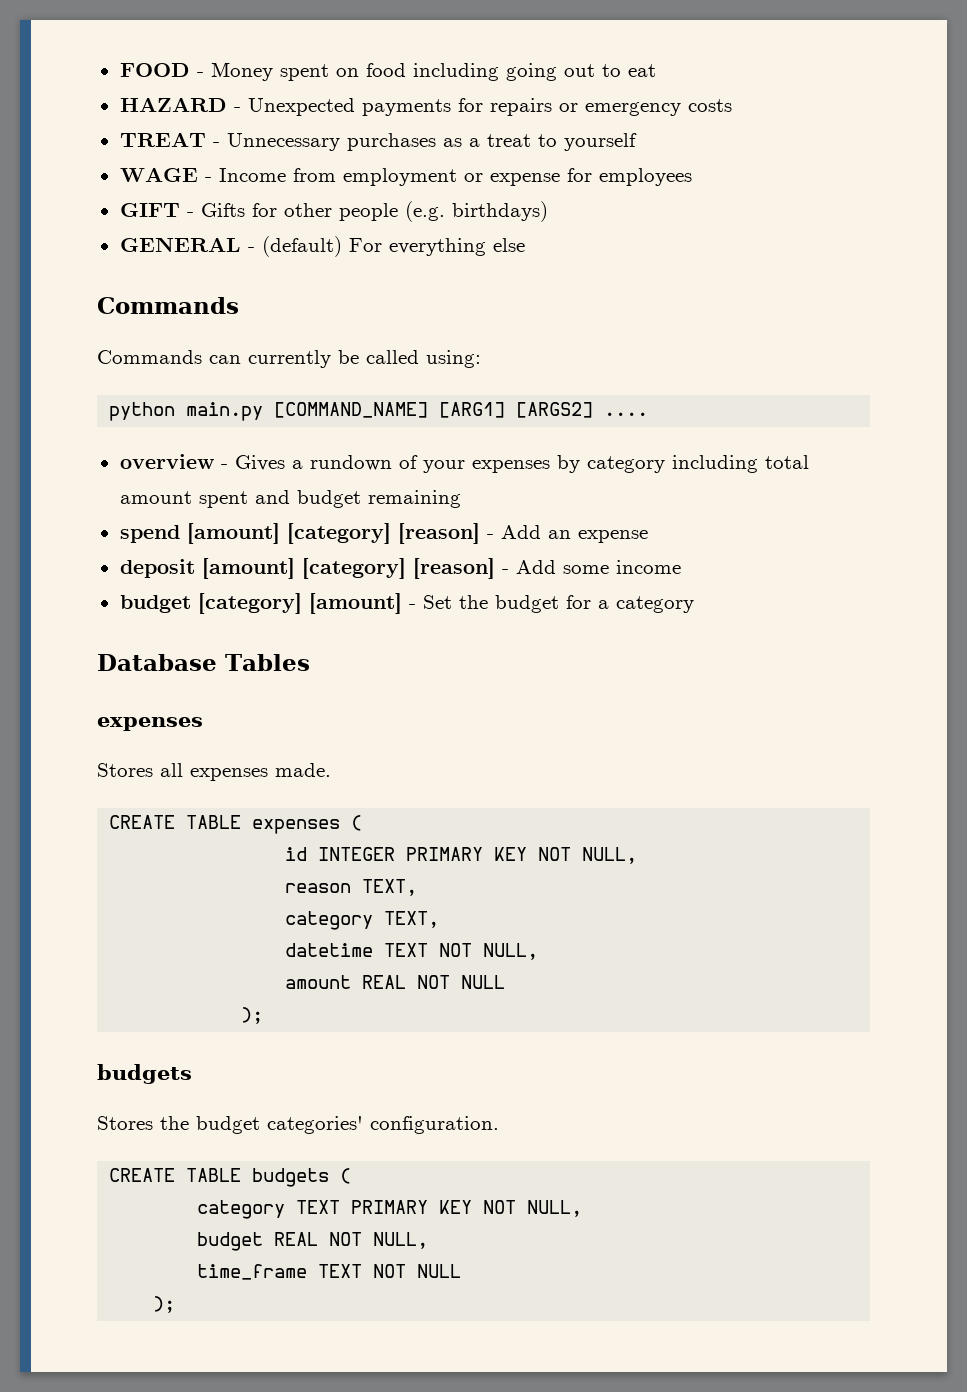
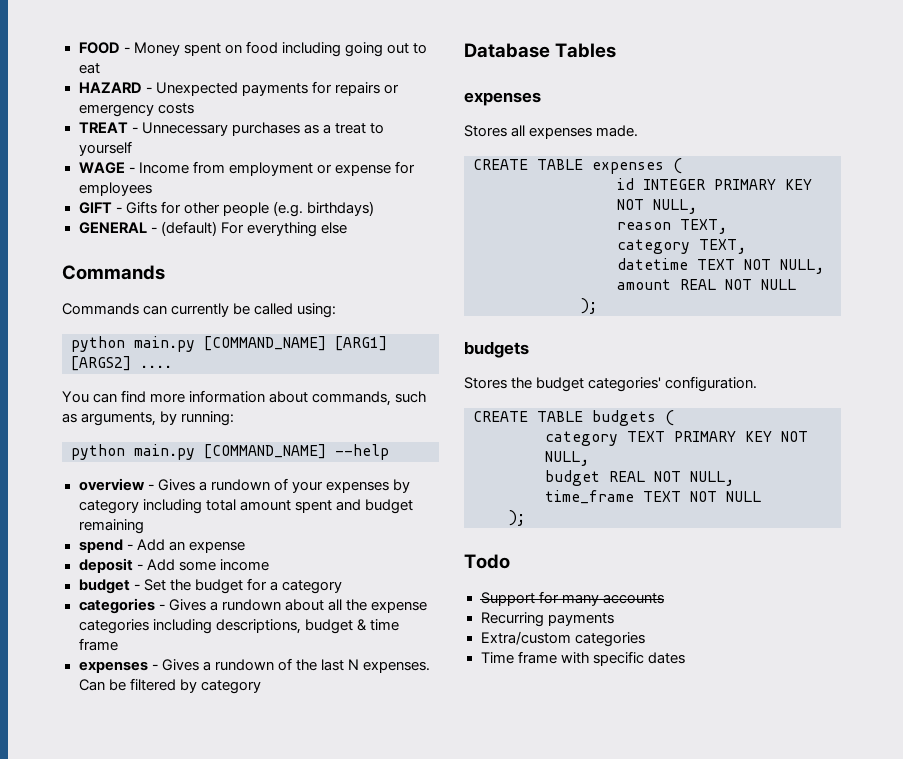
(649, 414) none -> [62,390,427,406] [62,411,235,426] [71,444,389,460] // You can find more information about commands, such as arguments, by running: // python main.py [COMMAND_NAME] --help
[186,523,480,544] [amount] [category] [reason] -> (123, 546) none
[201,558,495,579] [amount] [category] [reason] -> (133, 565) none
[197,593,402,614] [category] [amount] -> (130, 586) none
(694, 604) none -> [78,598,427,614] [78,619,399,634] [78,638,118,651] [78,658,430,673] [78,678,261,694] // categories - Gives a rundown about all the expense categories including descriptions, budget & time frame // expenses - Gives a rundown of the last N expenses. Can be filtered by category
(176, 1304) none -> [464,554,510,569] [480,591,664,606] [480,612,614,627] [480,631,645,647] [480,651,685,666] // Todo // Support for many accounts // Recurring payments // Extra/custom categories // Time frame with specific dates

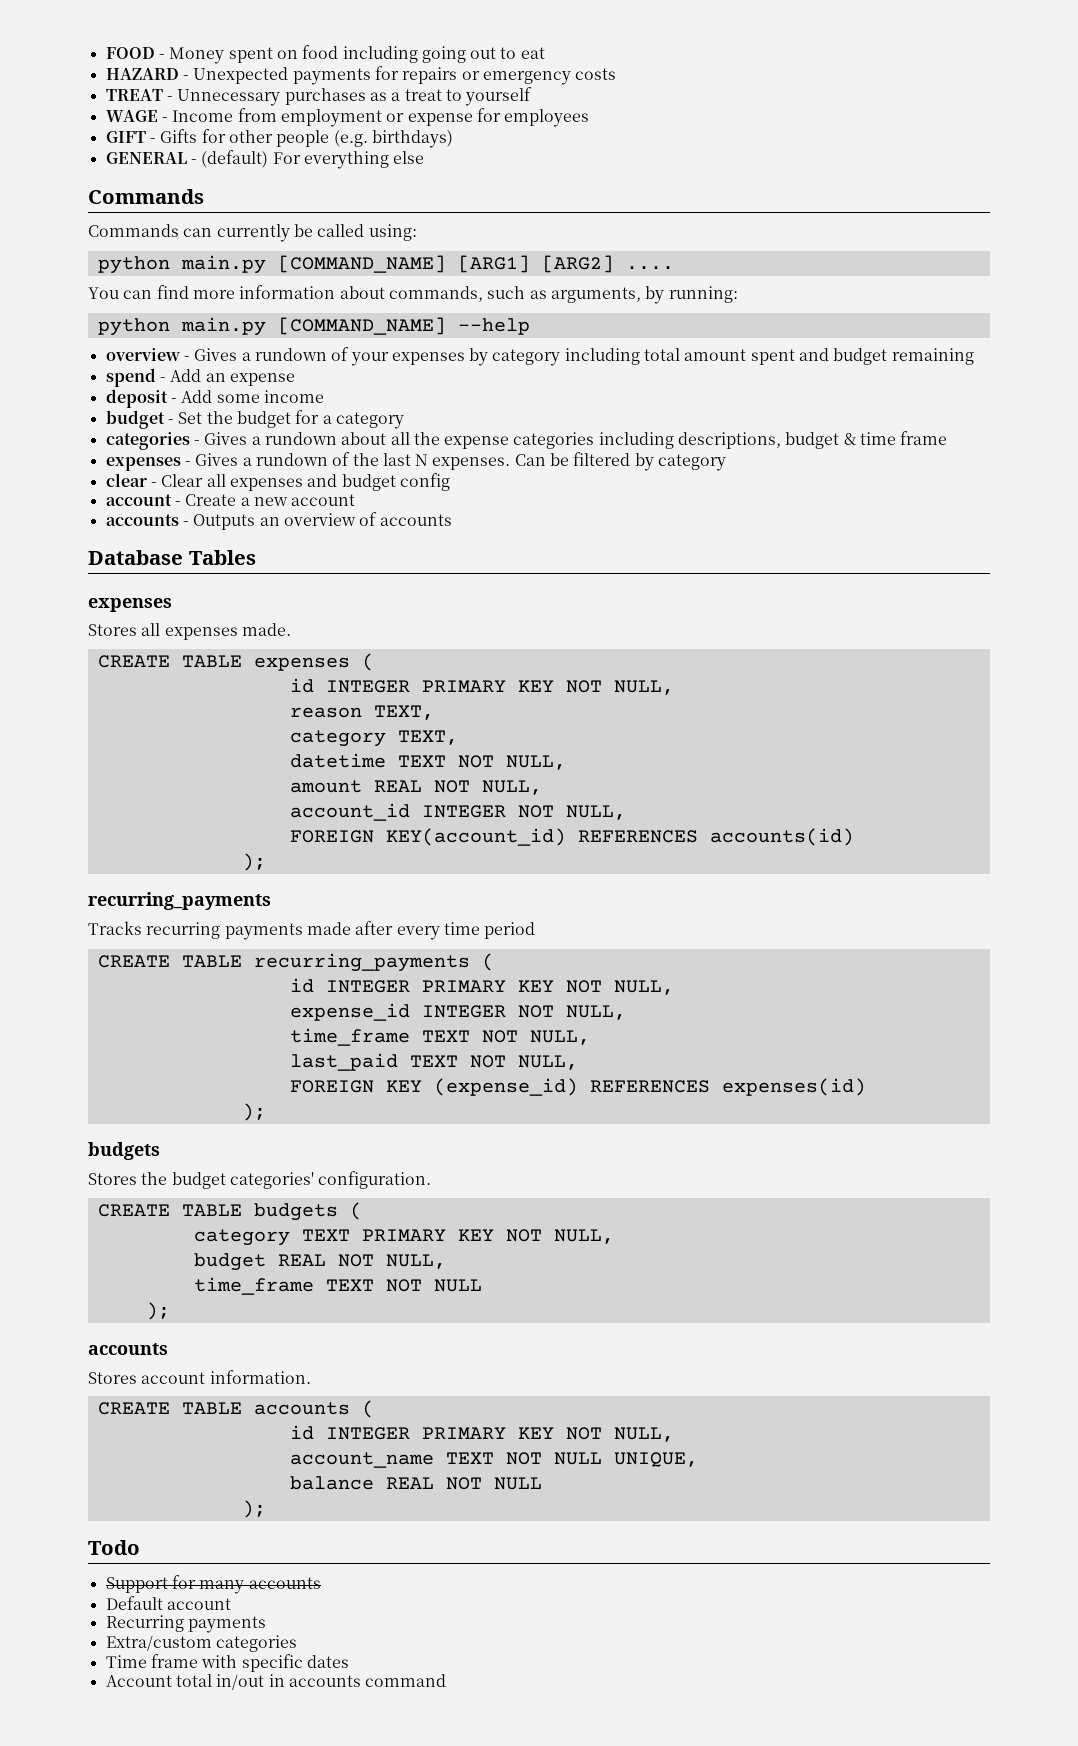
[71,356,131,371] [ARGS2] -> [541,255,614,273] [ARG2]
(261, 687) none -> [105,473,450,491] [105,494,356,506] [105,512,452,530] // clear - Clear all expenses and budget config // account - Create a new account // accounts - Outputs an overview of accounts
[761,279,796,290] NULL -> [481,780,542,795] [289,803,626,821] [289,828,854,846] [241,853,266,871] [88,892,271,910] [88,921,536,940] [97,953,494,972] [289,978,674,995] [289,1003,626,1021] [289,1028,590,1046] [289,1053,578,1071] [289,1078,866,1096] NULL, // account_id INTEGER NOT NULL, // FOREIGN KEY(account_id) REFERENCES accounts(id) // ); // recurring_payments // Tracks recurring payments made after every time period // CREATE TABLE recurring_payments ( // id INTEGER PRIMARY KEY NOT NULL, // expense_id INTEGER NOT NULL, // time_frame TEXT NOT NULL, // last_paid TEXT NOT NULL, // FOREIGN KEY (expense_id) REFERENCES expenses(id)
(525, 518) none -> [88,1343,168,1355] [88,1370,311,1384] [97,1400,374,1418] [289,1425,674,1442] [289,1452,698,1468] [289,1476,542,1490] [241,1500,266,1518] // accounts // Stores account information. // CREATE TABLE accounts ( // id INTEGER PRIMARY KEY NOT NULL, // account_name TEXT NOT NULL UNIQUE, // balance REAL NOT NULL // );
(664, 598) none -> [105,1596,231,1610] // Default account
(685, 658) none -> [105,1674,447,1690] // Account total in/out in accounts command

